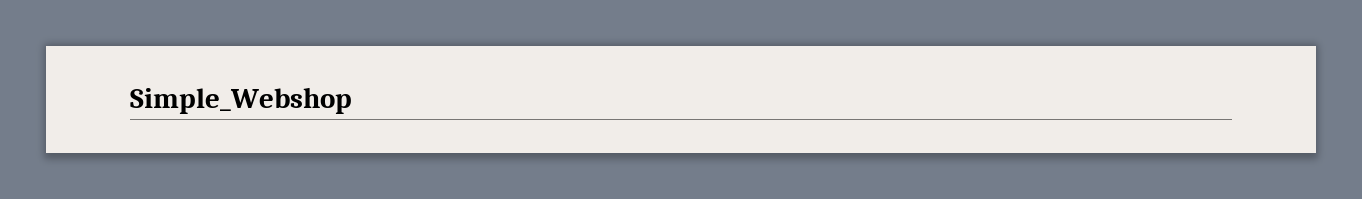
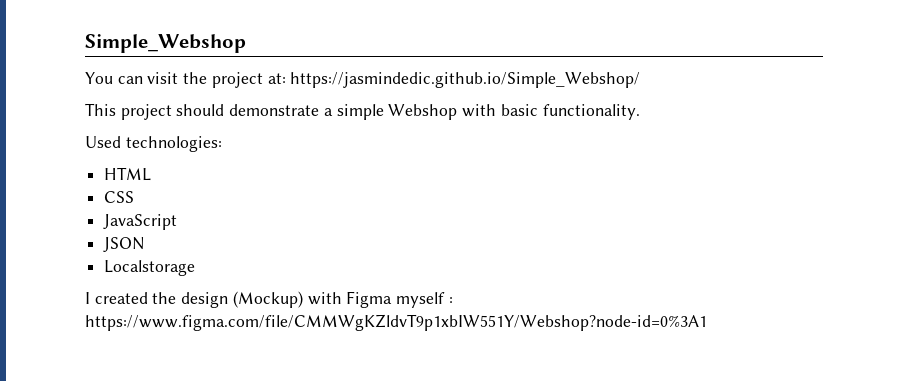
(352, 100) none -> [85,72,641,88] [85,103,640,120] [85,136,222,152] [104,167,152,181] [104,191,135,203] [103,214,178,230] [103,237,146,252] [104,260,196,276] [85,291,453,308] [85,314,707,331] // You can visit the project at: https://jasmindedic.github.io/Simple_Webshop/ // This project should demonstrate a simple Webshop with basic functionality. // Used technologies: // HTML // CSS // JavaScript // JSON // Localstorage // I created the design (Mockup) with Figma myself : https://www.figma.com/file/CMMWgKZldvT9p1xbIW551Y/Webshop?node-id=0%3A1

